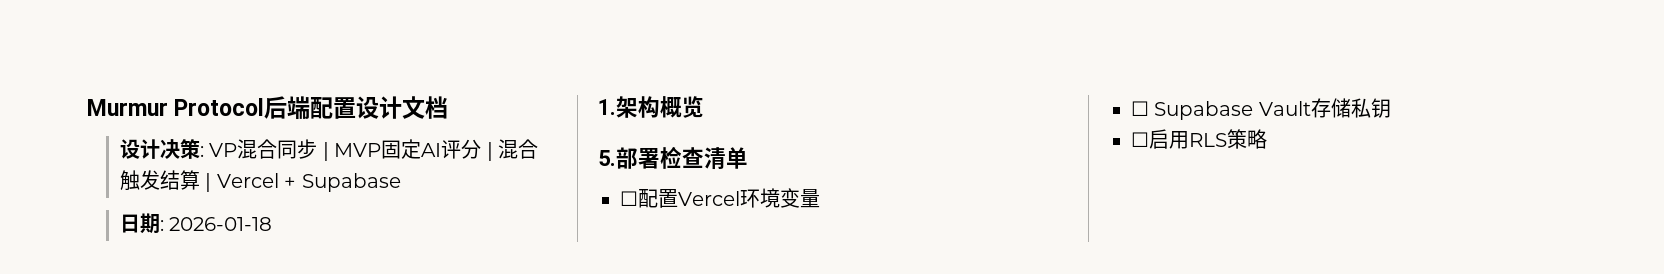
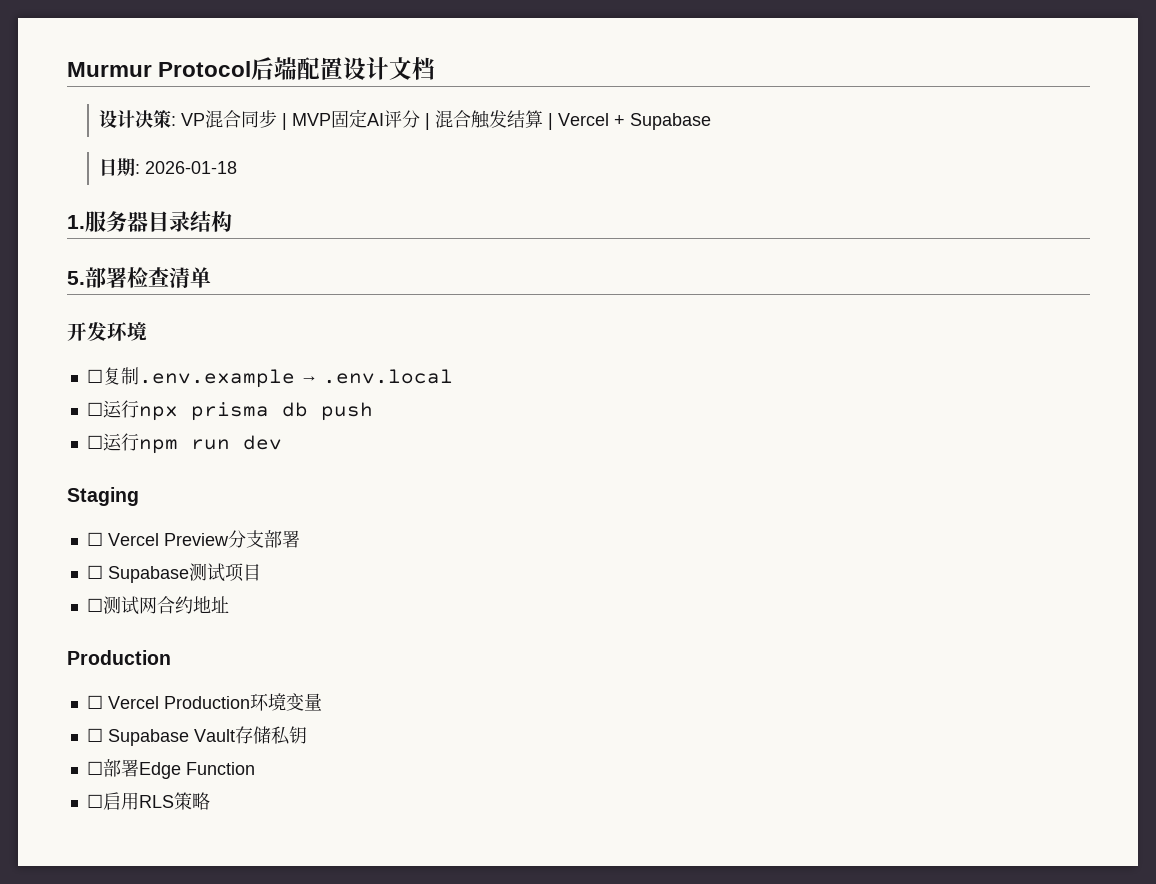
[616,96,638,118] 架 -> [85,211,211,232] 服务器目录结
[660,96,704,118] 概览 -> (232, 221) none
[620,189,740,208] // ☐配置Vercel -> [67,322,147,341] [86,367,453,388] [86,400,373,421] [86,433,282,454] [67,487,139,506] [86,530,300,548] [86,563,261,583] [86,596,229,615] [67,650,171,665] [86,695,250,709] // 开发环境 // ☐复制.env.example → .env.local // ☐运行npx prisma db push // ☐运行npm run dev // Staging // ☐ Vercel Preview分支部署 // ☐ Supabase测试项目 // ☐测试网合约地址 // Production // ☐ Vercel Production
(1391, 108) none -> [86,759,255,779] // ☐部署Edge Function

